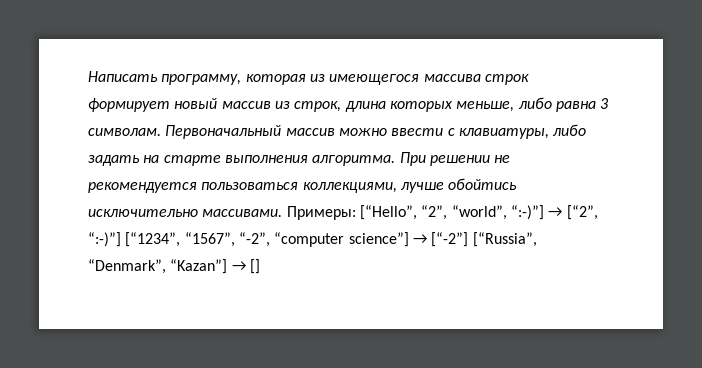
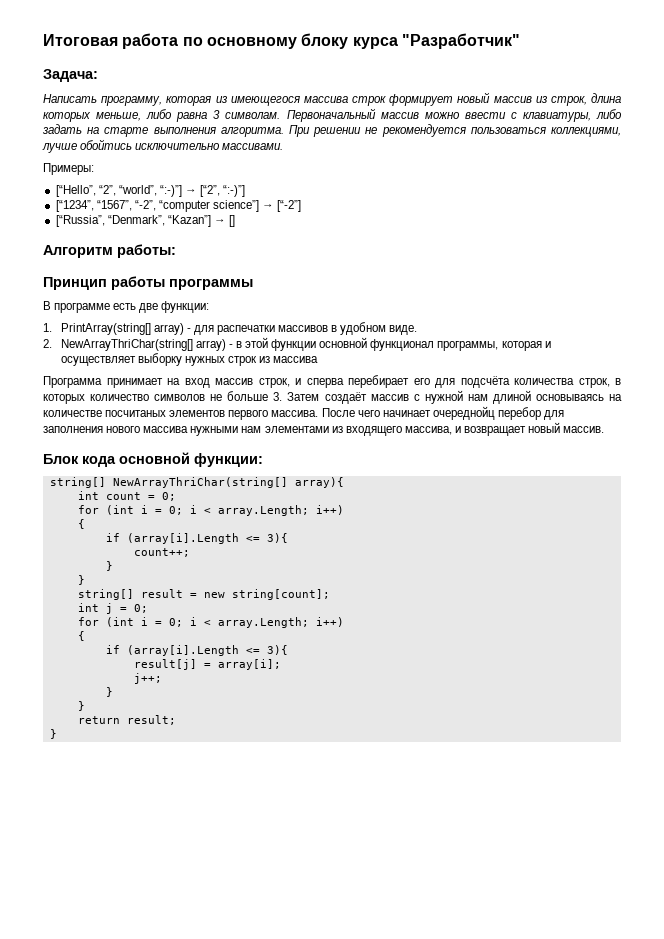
(88, 76) none -> [43,33,520,49] [43,69,98,82] Итоговая работа по основному блоку курса "Разработчик" // Задача: //
(283, 213) none -> (284, 146) //
(356, 213) none -> (94, 169) //
(121, 239) none -> (246, 191) //
(469, 239) none -> (302, 206) //
(260, 266) none -> [43,244,176,258] [43,276,253,290] [43,301,210,313] [43,322,418,335] [43,337,551,351] [60,353,319,366] [43,375,621,388] [43,390,622,404] [43,406,565,420] [43,422,605,436] [43,452,263,467] [49,477,344,488] [77,491,176,501] [77,505,344,516] [77,519,85,529] [105,533,288,544] [133,548,190,557] [105,561,113,571] [77,575,85,585] [77,589,330,600] [77,603,148,614] [77,617,344,628] [77,631,85,641] [105,645,288,656] [133,659,281,670] [133,673,162,684] [105,687,113,697] [77,701,85,711] [77,715,176,725] [49,729,57,739] // Алгоритм работы: // Принцип работы программы // В программе есть две функции: // 1. PrintArray(string[] array) - для распечатки массивов в удобном виде. // 2. NewArrayThriChar(string[] array) - в этой функции основной функционал программы, которая и осуществляет выборку нужных строк из массива // Программа принимает на вход массив строк, и сперва перебирает его для подсчёта количества строк, в которых количество символов не больше 3. Затем создаёт массив с нужной нам длиной основываясь на количестве посчитаных элементов первого массива. После чего начинает очереднойц перебор для заполнения нового массива нужными нам элементами из входящего массива, и возвращает новый массив. // Блок кода основной функции: // string[] NewArrayThriChar(string[] array){ // int count = 0; // for (int i = 0; i < array.Length; i++) // { // if (array[i].Length <= 3){ // count++; // } // } // string[] result = new string[count]; // int j = 0; // for (int i = 0; i < array.Length; i++) // { // if (array[i].Length <= 3){ // result[j] = array[i]; // j++; // } // } // return result; // }

